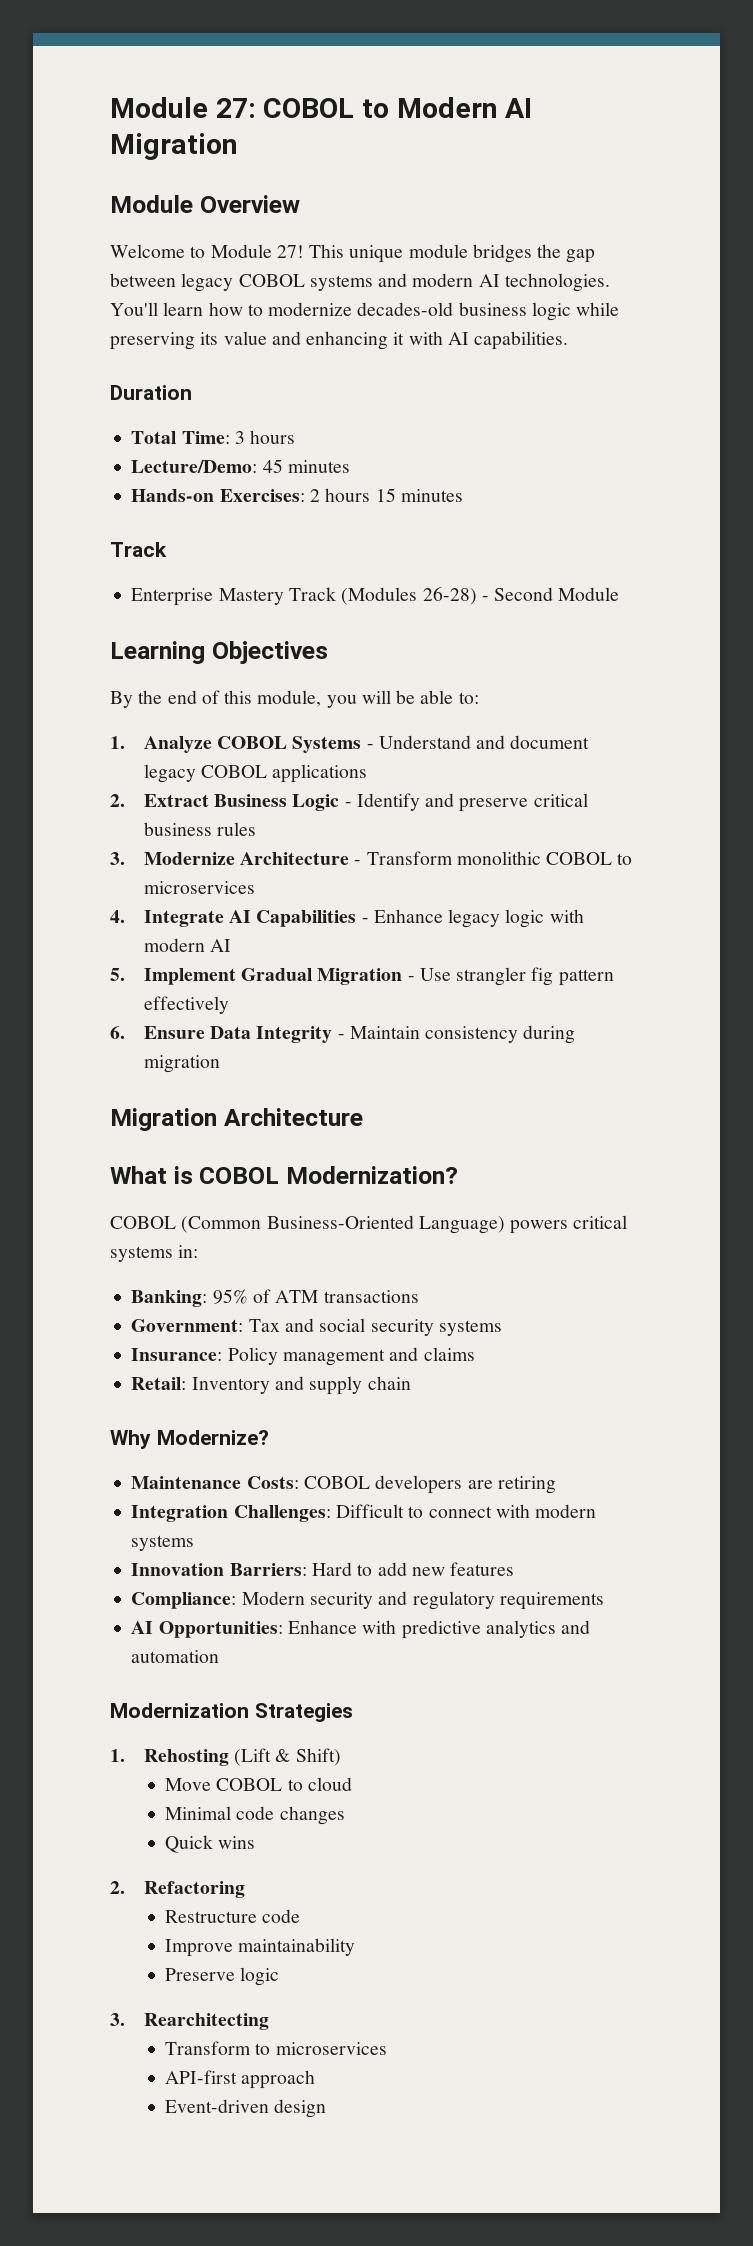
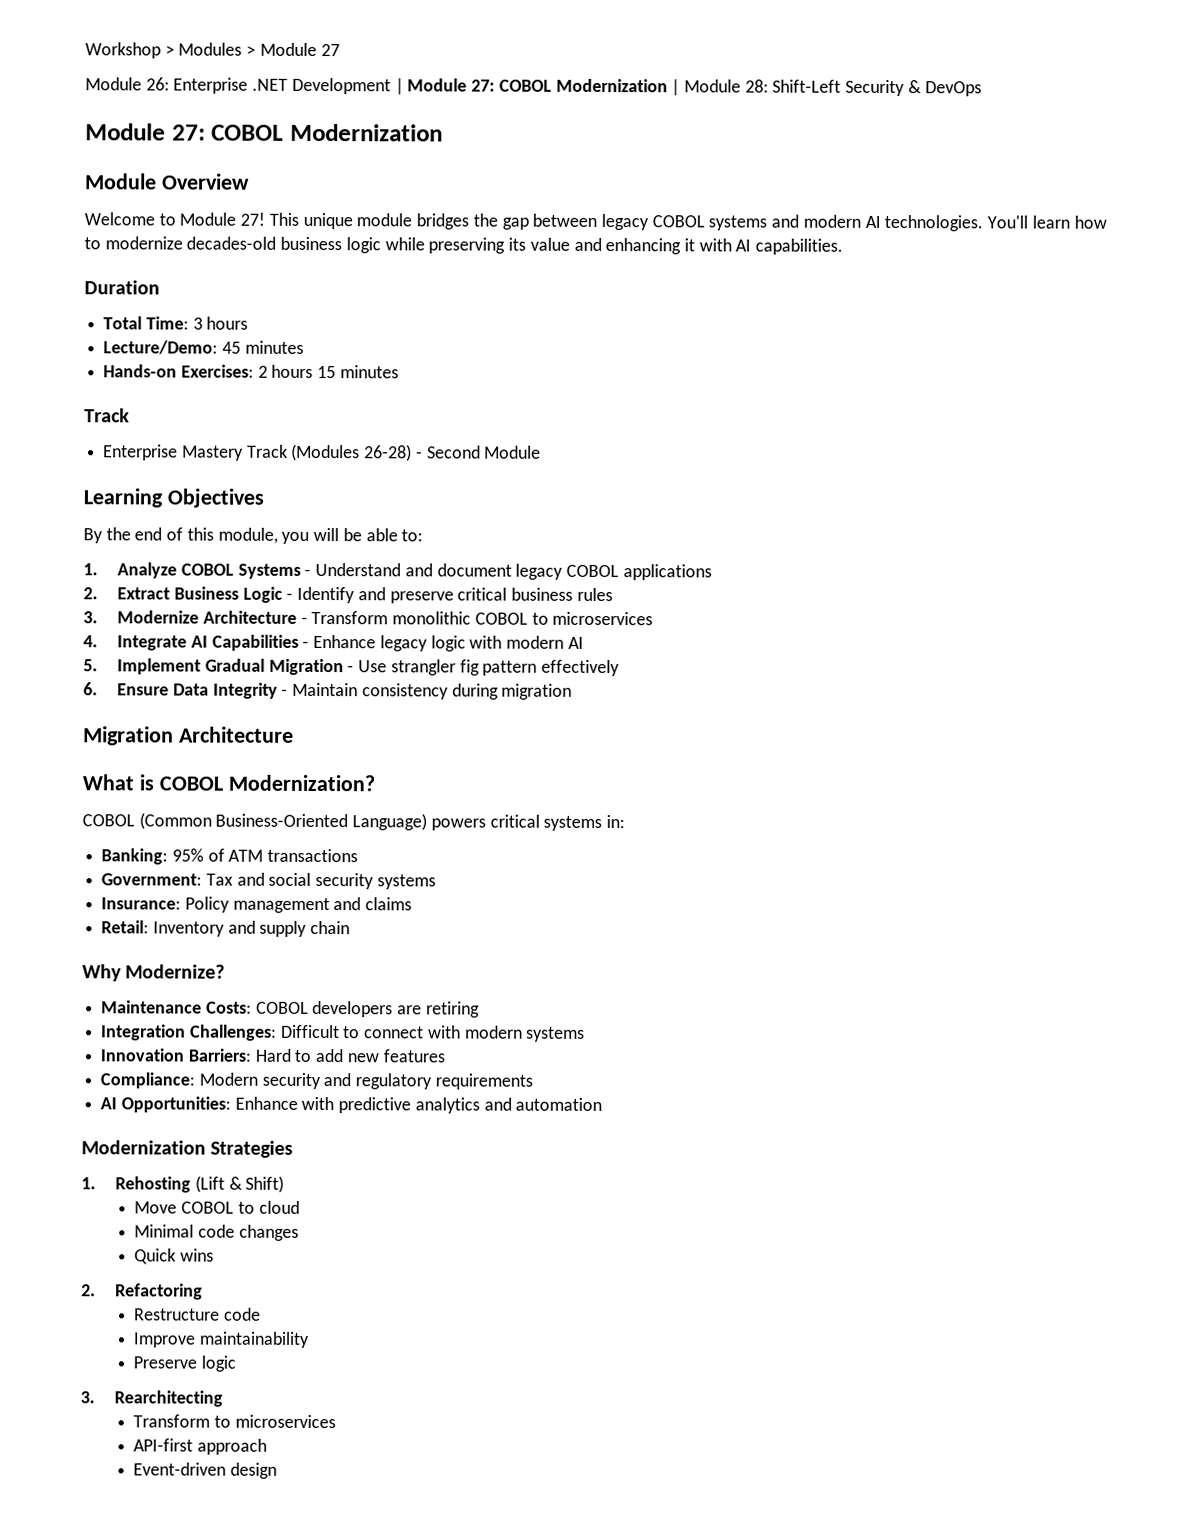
[110,97,533,118] [110,133,238,160] Module 27: COBOL to Modern AI Migration -> [85,42,340,59] [85,77,982,97] [85,123,443,142] Workshop > Modules > Module 27 // Module 26: Enterprise .NET Development | Module 27: COBOL Modernization | Module 28: Shift-Left Security & DevOps // Module 27: COBOL Modernization

